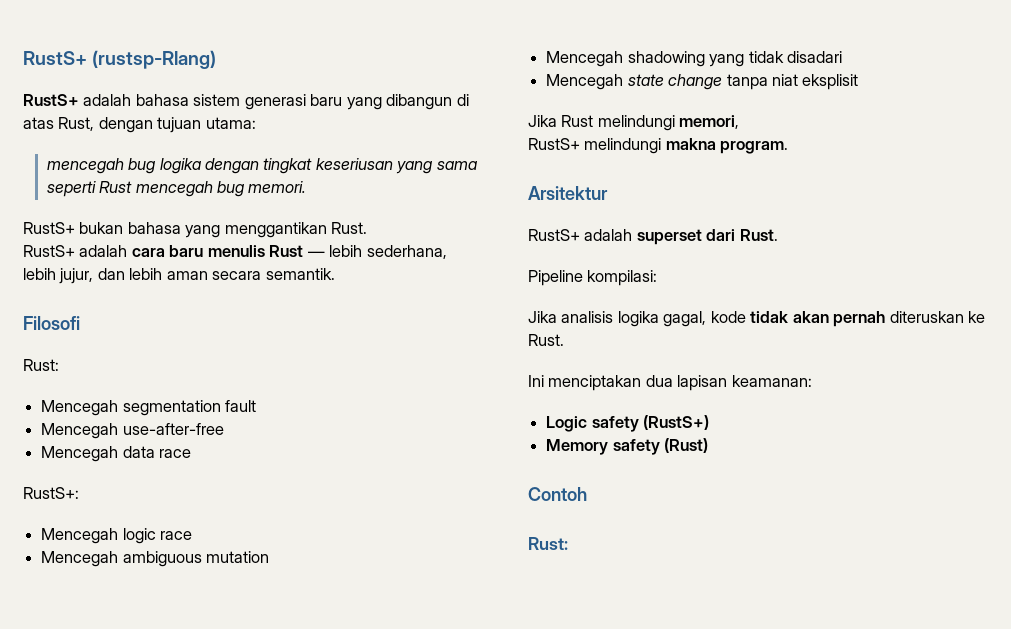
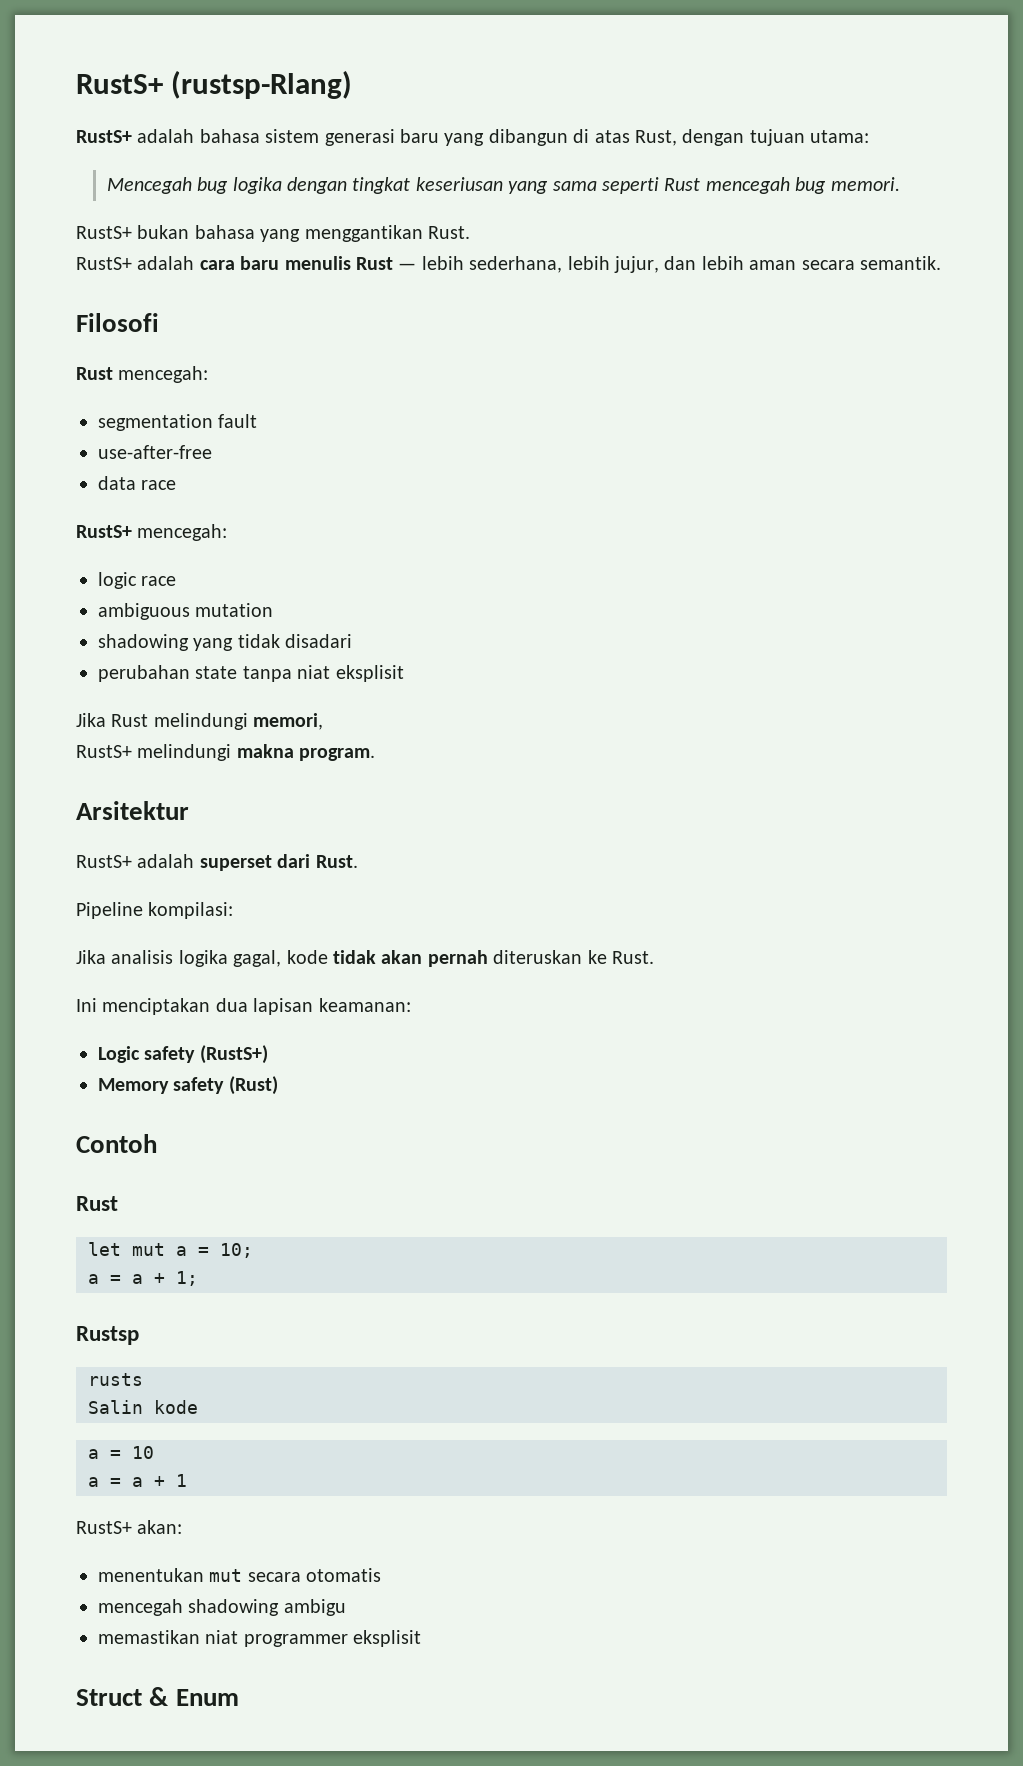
[46,158,124,174] mencegah -> [106,177,192,194] Mencegah
[23,359,59,371] [41,400,119,416] Rust: // Mencegah -> [76,366,209,383] Rust mencegah: //
[41,423,119,439] Mencegah -> (258, 421) none
[41,446,119,462] Mencegah -> (212, 452) none
[23,487,79,499] [41,528,119,544] RustS+: // Mencegah -> [76,524,228,541] RustS+ mencegah: //
[41,551,119,567] Mencegah -> (177, 581) none
[546,51,624,67] Mencegah -> (274, 610) none
[546,74,723,90] Mencegah state change -> [98,665,238,682] perubahan state
[528,537,568,550] Rust: -> [76,1196,118,1211] [88,1242,253,1258] [88,1271,198,1286] [76,1326,139,1345] [88,1373,143,1386] [88,1400,198,1414] [88,1446,154,1459] [88,1474,187,1487] [76,1520,183,1534] [98,1568,382,1582] [98,1599,346,1616] [98,1630,422,1647] [76,1687,239,1706] Rust // let mut a = 10; // a = a + 1; // Rustsp // rusts // Salin kode // a = 10 // a = a + 1 // RustS+ akan: // menentukan mut secara otomatis // mencegah shadowing ambigu // memastikan niat programmer eksplisit // Struct & Enum

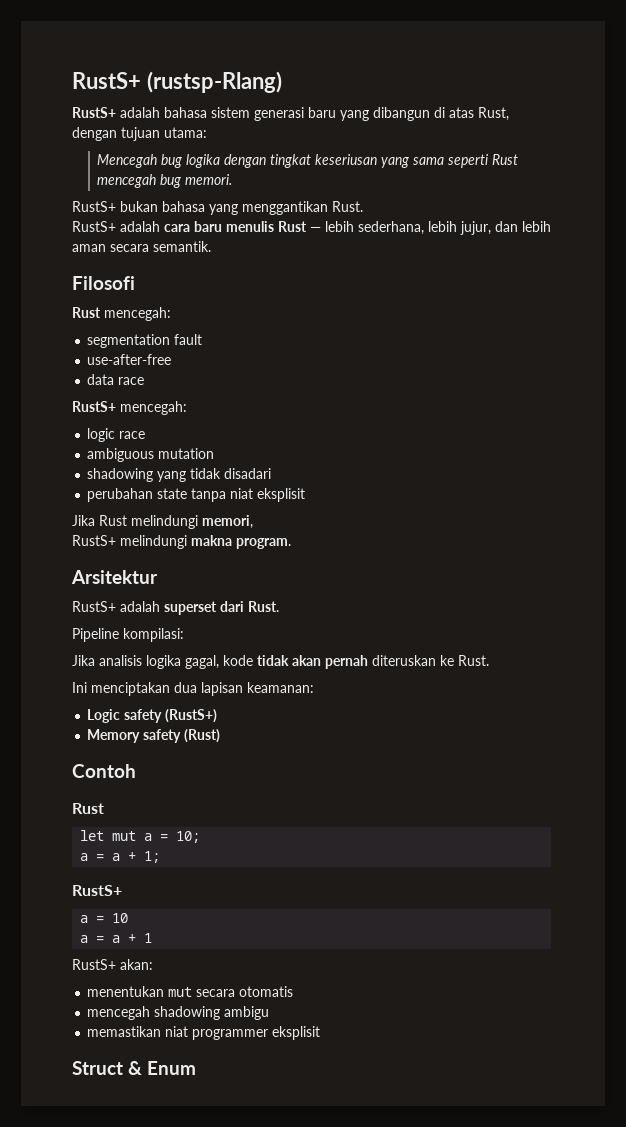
[76,1326,139,1345] [88,1373,143,1386] [88,1400,198,1414] Rustsp // rusts // Salin kode -> [72,885,122,896] RustS+

